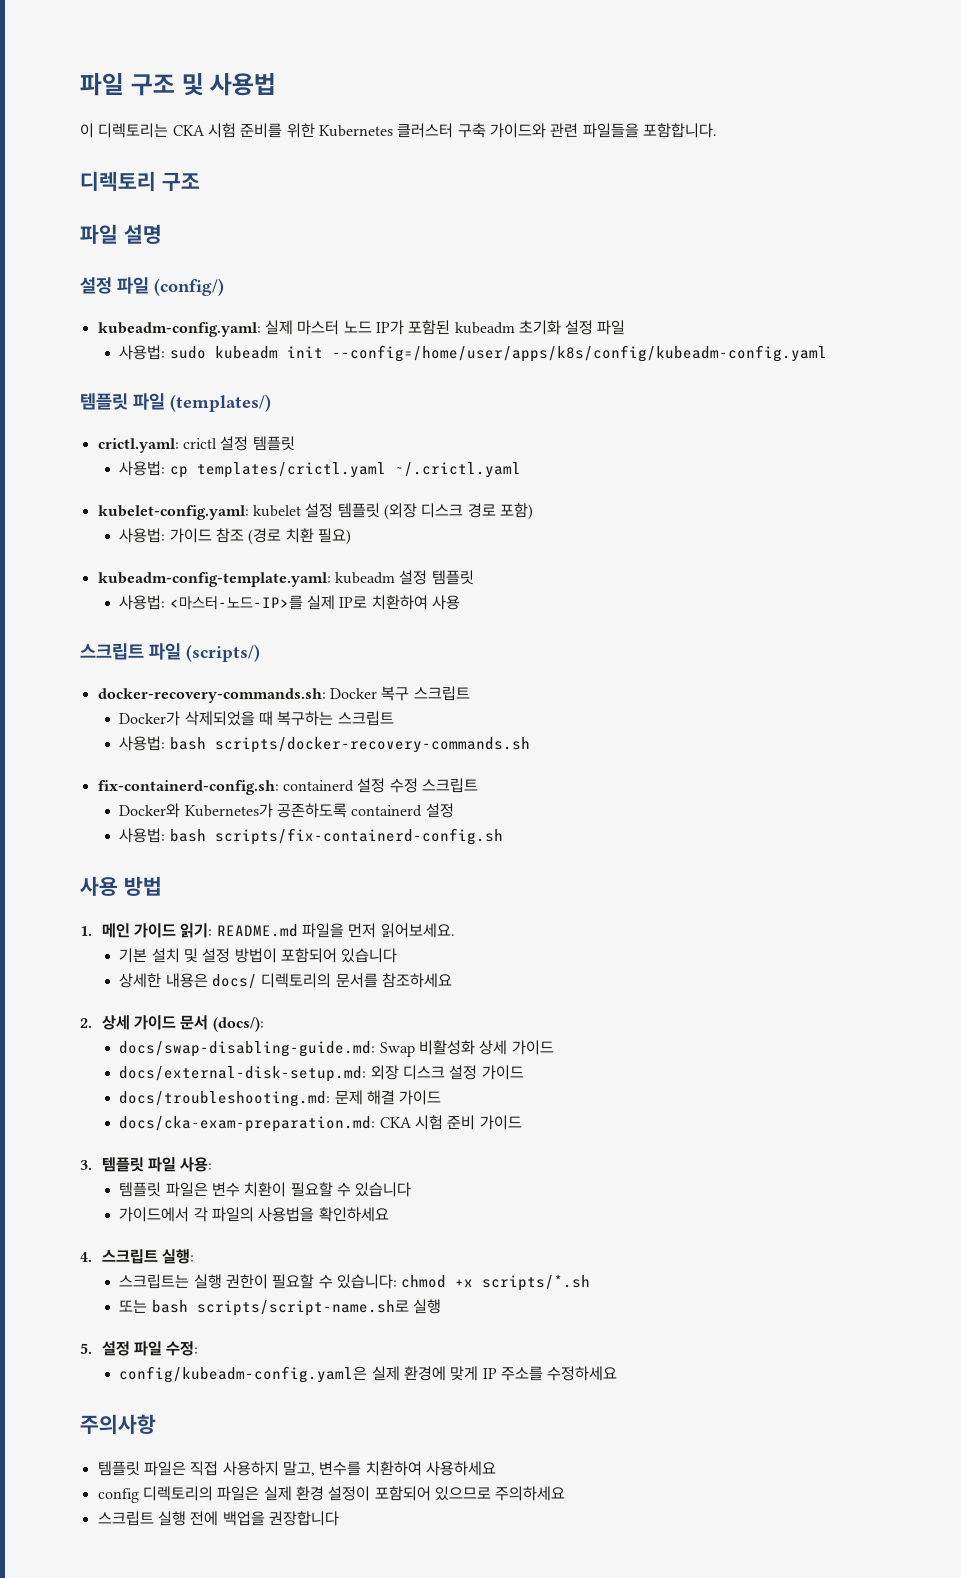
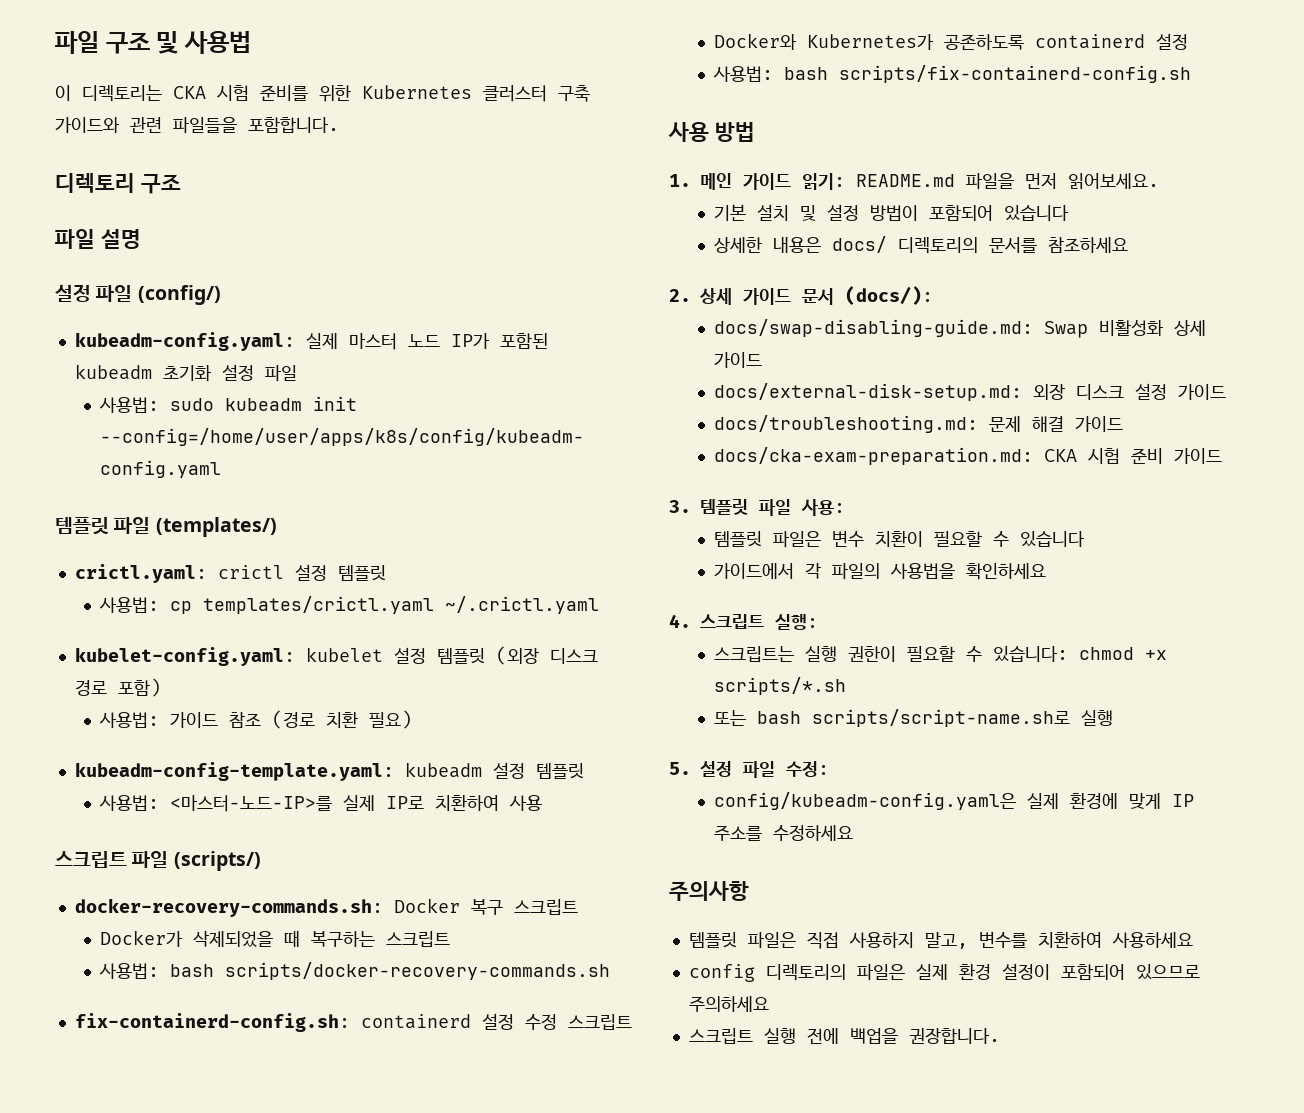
[268,1511,339,1526] 권장합니다 -> [908,1028,1000,1044] 권장합니다.

